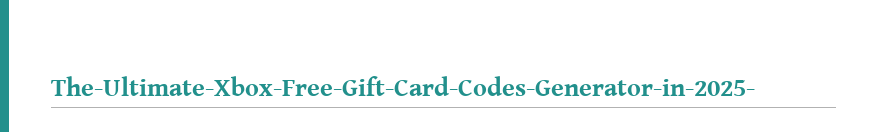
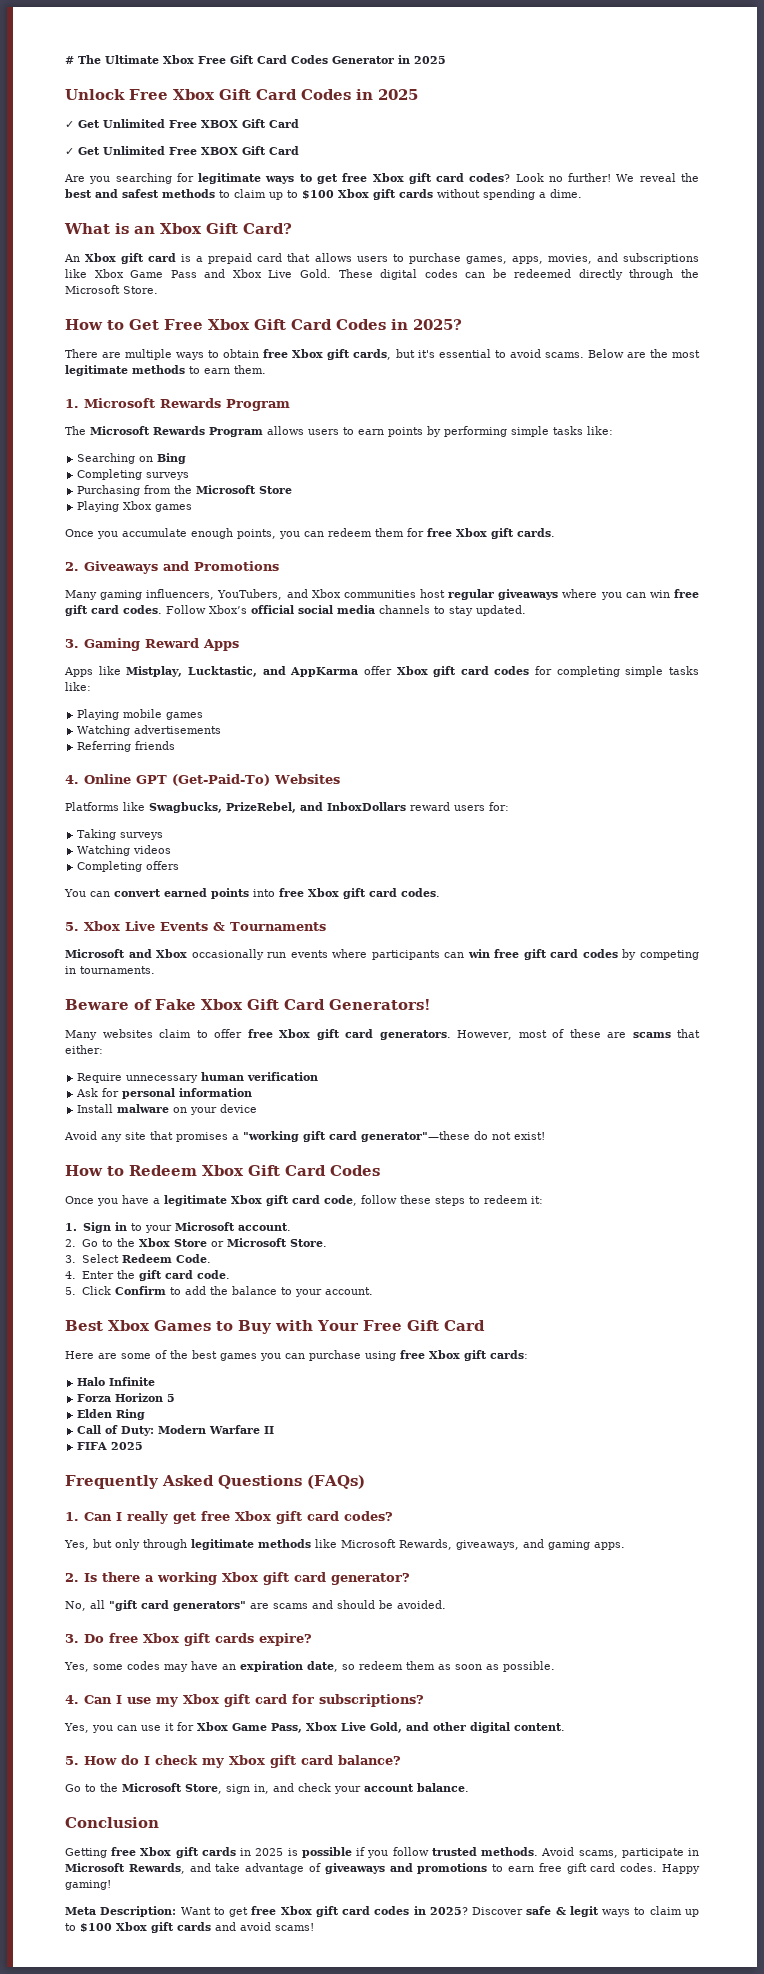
[51,76,755,96] The-Ultimate-Xbox-Free-Gift-Card-Codes-Generator-in-2025- -> [65,55,446,64] [65,89,418,100] [65,119,299,128] [65,146,299,155] [64,173,700,184] [65,189,582,200] [64,223,292,234] [64,253,699,264] [65,269,699,280] [65,285,158,294] [65,319,462,330] [65,349,700,360] [65,365,266,376] [65,398,290,411] [65,426,613,437] [77,453,187,464] [77,469,190,480] [77,485,293,496] [77,501,193,512] [65,528,555,539] [65,561,279,574] [65,589,699,600] [65,605,526,616] [65,638,239,651] [64,666,699,677] [65,682,91,691] [77,709,204,720] [77,725,222,736] [77,741,176,752] [65,774,340,786] [65,802,509,813] [77,829,164,840] [77,845,172,856] [77,861,180,872] [64,888,440,899] [65,921,326,931] [65,949,699,960] [65,966,155,974] [65,999,431,1010] [65,1029,700,1040] [65,1045,103,1054] [77,1072,319,1083] [76,1088,253,1099] [77,1104,258,1115] [64,1131,545,1142] [65,1165,380,1176] [65,1195,543,1206] [65,1222,291,1233] [65,1238,327,1247] [65,1254,211,1263] [65,1270,230,1281] [65,1286,373,1297] [65,1320,485,1334] [65,1350,528,1361] [77,1377,156,1386] [77,1393,176,1402] [77,1409,146,1420] [77,1425,275,1436] [77,1442,144,1450] [65,1475,365,1489] [65,1511,393,1524] [64,1539,625,1550] [65,1572,410,1585] [65,1600,446,1611] [65,1633,312,1646] [64,1661,555,1672] [65,1694,424,1707] [64,1722,565,1733] [65,1755,401,1768] [65,1783,469,1794] [65,1817,159,1828] [65,1847,700,1858] [65,1863,700,1874] [65,1880,111,1890] [65,1906,699,1917] [65,1922,314,1933] # The Ultimate Xbox Free Gift Card Codes Generator in 2025 // Unlock Free Xbox Gift Card Codes in 2025 // ✓ Get Unlimited Free XBOX Gift Card // ✓ Get Unlimited Free XBOX Gift Card // Are you searching for legitimate ways to get free Xbox gift card codes? Look no further! We reveal the best and safest methods to claim up to $100 Xbox gift cards without spending a dime. // What is an Xbox Gift Card? // An Xbox gift card is a prepaid card that allows users to purchase games, apps, movies, and subscriptions like Xbox Game Pass and Xbox Live Gold. These digital codes can be redeemed directly through the Microsoft Store. // How to Get Free Xbox Gift Card Codes in 2025? // There are multiple ways to obtain free Xbox gift cards, but it's essential to avoid scams. Below are the most legitimate methods to earn them. // 1. Microsoft Rewards Program // The Microsoft Rewards Program allows users to earn points by performing simple tasks like: // Searching on Bing // Completing surveys // Purchasing from the Microsoft Store // Playing Xbox games // Once you accumulate enough points, you can redeem them for free Xbox gift cards. // 2. Giveaways and Promotions // Many gaming influencers, YouTubers, and Xbox communities host regular giveaways where you can win free gift card codes. Follow Xbox’s official social media channels to stay updated. // 3. Gaming Reward Apps // Apps like Mistplay, Lucktastic, and AppKarma offer Xbox gift card codes for completing simple tasks like: // Playing mobile games // Watching advertisements // Referring friends // 4. Online GPT (Get-Paid-To) Websites // Platforms like Swagbucks, PrizeRebel, and InboxDollars reward users for: // Taking surveys // Watching videos // Completing offers // You can convert earned points into free Xbox gift card codes. // 5. Xbox Live Events & Tournaments // Microsoft and Xbox occasionally run events where participants can win free gift card codes by competing in tournaments. // Beware of Fake Xbox Gift Card Generators! // Many websites claim to offer free Xbox gift card generators. However, most of these are scams that either: // Require unnecessary human verification // Ask for personal information // Install malware on your device // Avoid any site that promises a "working gift card generator"—these do not exist! // How to Redeem Xbox Gift Card Codes // Once you have a legitimate Xbox gift card code, follow these steps to redeem it: // 1. Sign in to your Microsoft account. // 2. Go to the Xbox Store or Microsoft Store. // 3. Select Redeem Code. // 4. Enter the gift card code. // 5. Click Confirm to add the balance to your account. // Best Xbox Games to Buy with Your Free Gift Card // Here are some of the best games you can purchase using free Xbox gift cards: // Halo Infinite // Forza Horizon 5 // Elden Ring // Call of Duty: Modern Warfare II // FIFA 2025 // Frequently Asked Questions (FAQs) // 1. Can I really get free Xbox gift card codes? // Yes, but only through legitimate methods like Microsoft Rewards, giveaways, and gaming apps. // 2. Is there a working Xbox gift card generator? // No, all "gift card generators" are scams and should be avoided. // 3. Do free Xbox gift cards expire? // Yes, some codes may have an expiration date, so redeem them as soon as possible. // 4. Can I use my Xbox gift card for subscriptions? // Yes, you can use it for Xbox Game Pass, Xbox Live Gold, and other digital content. // 5. How do I check my Xbox gift card balance? // Go to the Microsoft Store, sign in, and check your account balance. // Conclusion // Getting free Xbox gift cards in 2025 is possible if you follow trusted methods. Avoid scams, participate in Microsoft Rewards, and take advantage of giveaways and promotions to earn free gift card codes. Happy gaming! // Meta Description: Want to get free Xbox gift card codes in 2025? Discover safe & legit ways to claim up to $100 Xbox gift cards and avoid scams!

